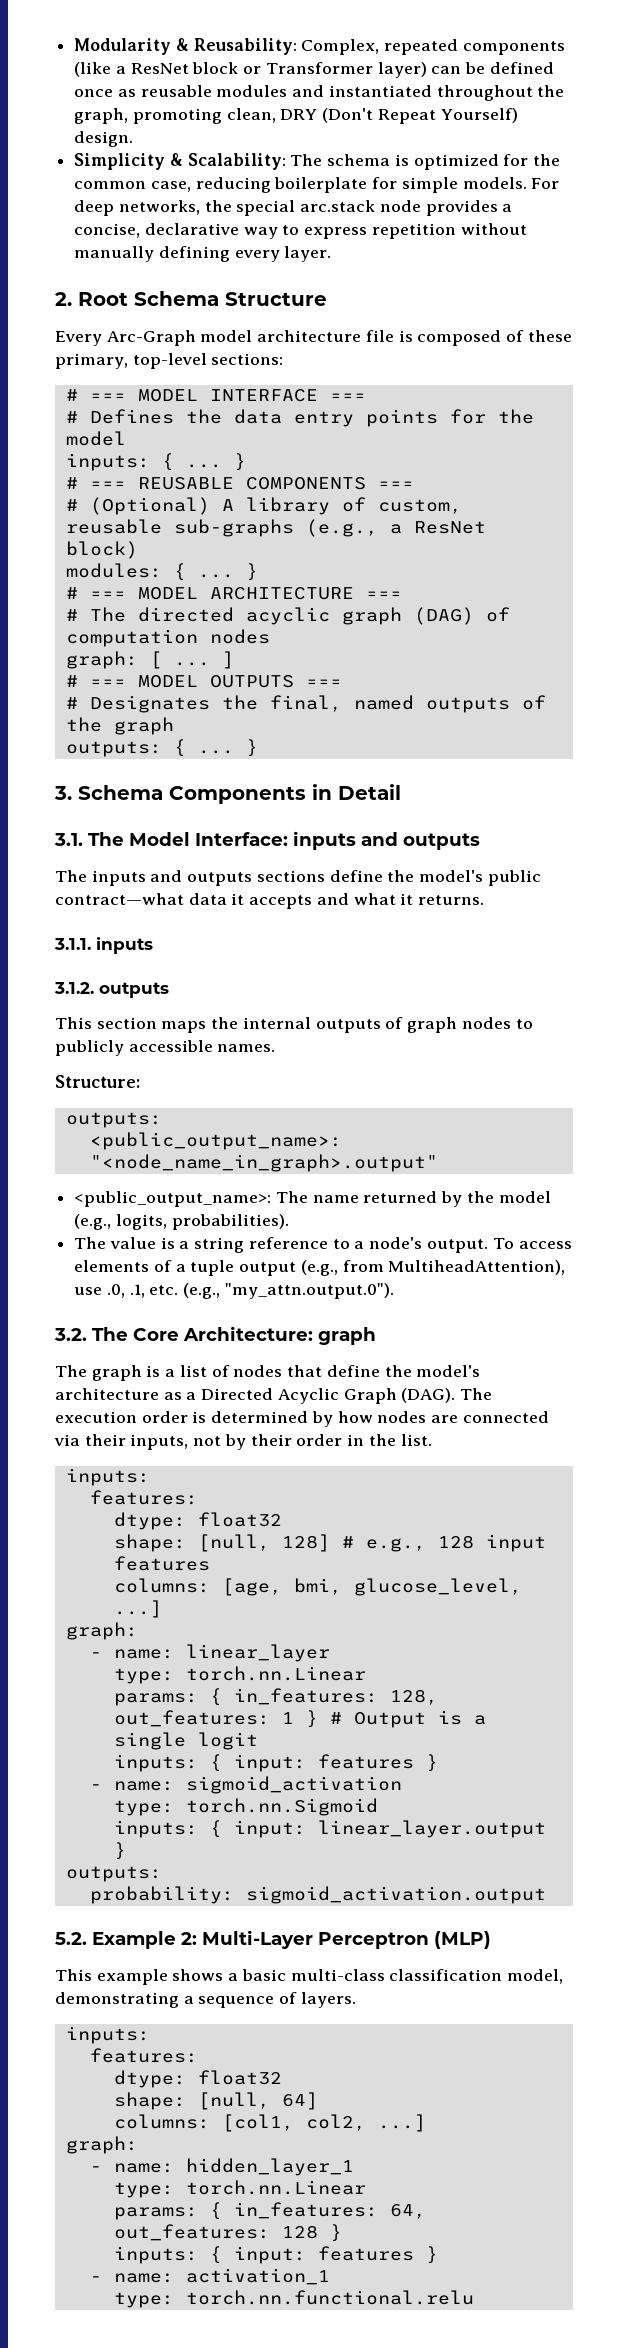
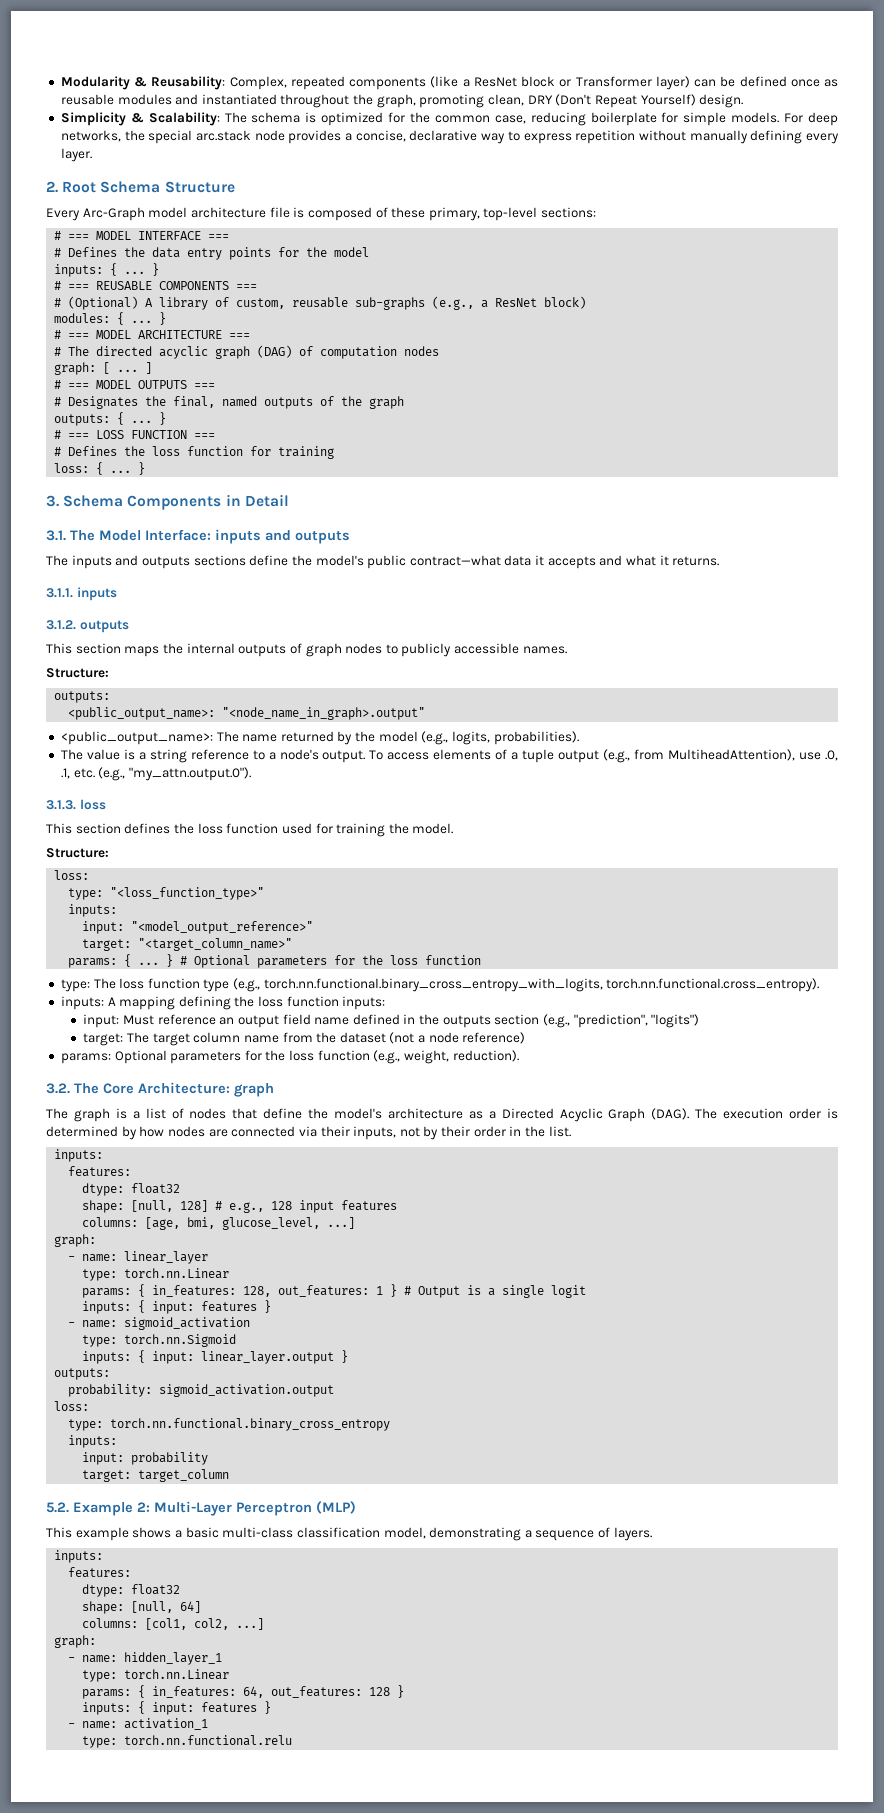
(258, 748) none -> [54,430,216,439] [54,446,335,459] [54,462,146,475] // # === LOSS FUNCTION === // # Defines the loss function for training // loss: { ... }
(394, 1291) none -> [46,799,106,810] [46,823,454,837] [46,848,109,858] [54,870,90,880] [68,887,265,900] [68,904,118,917] [82,921,314,934] [82,938,293,951] [68,954,482,968] [60,978,820,992] [60,996,386,1010] [83,1014,700,1028] [83,1032,526,1046] [60,1050,519,1064] // 3.1.3. loss // This section defines the loss function used for training the model. // Structure: // loss: // type: "<loss_function_type>" // inputs: // input: "<model_output_reference>" // target: "<target_column_name>" // params: { ... } # Optional parameters for the loss function // type: The loss function type (e.g., torch.nn.functional.binary_cross_entropy_with_logits, torch.nn.functional.cross_entropy). // inputs: A mapping defining the loss function inputs: // input: Must reference an output field name defined in the outputs section (e.g., "prediction", "logits") // target: The target column name from the dataset (not a node reference) // params: Optional parameters for the loss function (e.g., weight, reduction).
(546, 1895) none -> [54,1401,90,1411] [68,1418,391,1431] [68,1435,118,1448] [82,1452,209,1465] [82,1469,230,1482] // loss: // type: torch.nn.functional.binary_cross_entropy // inputs: // input: probability // target: target_column

